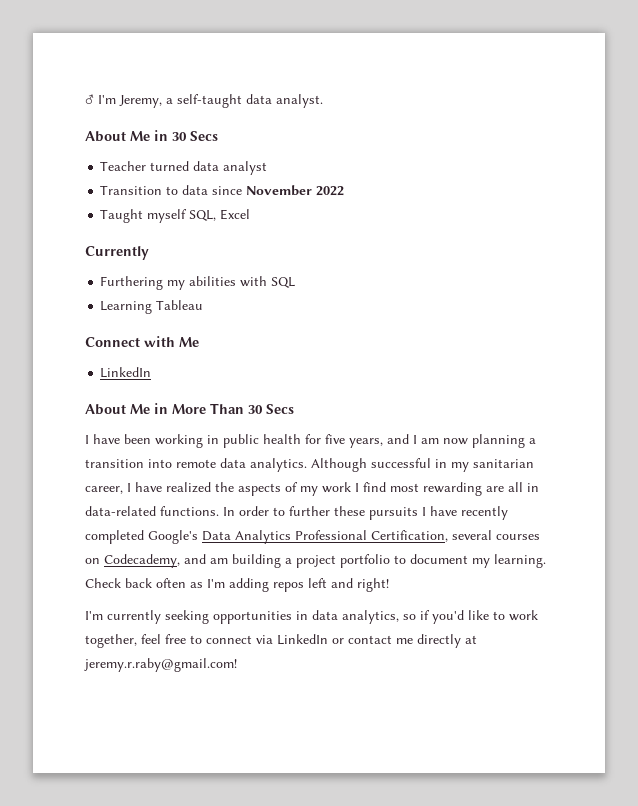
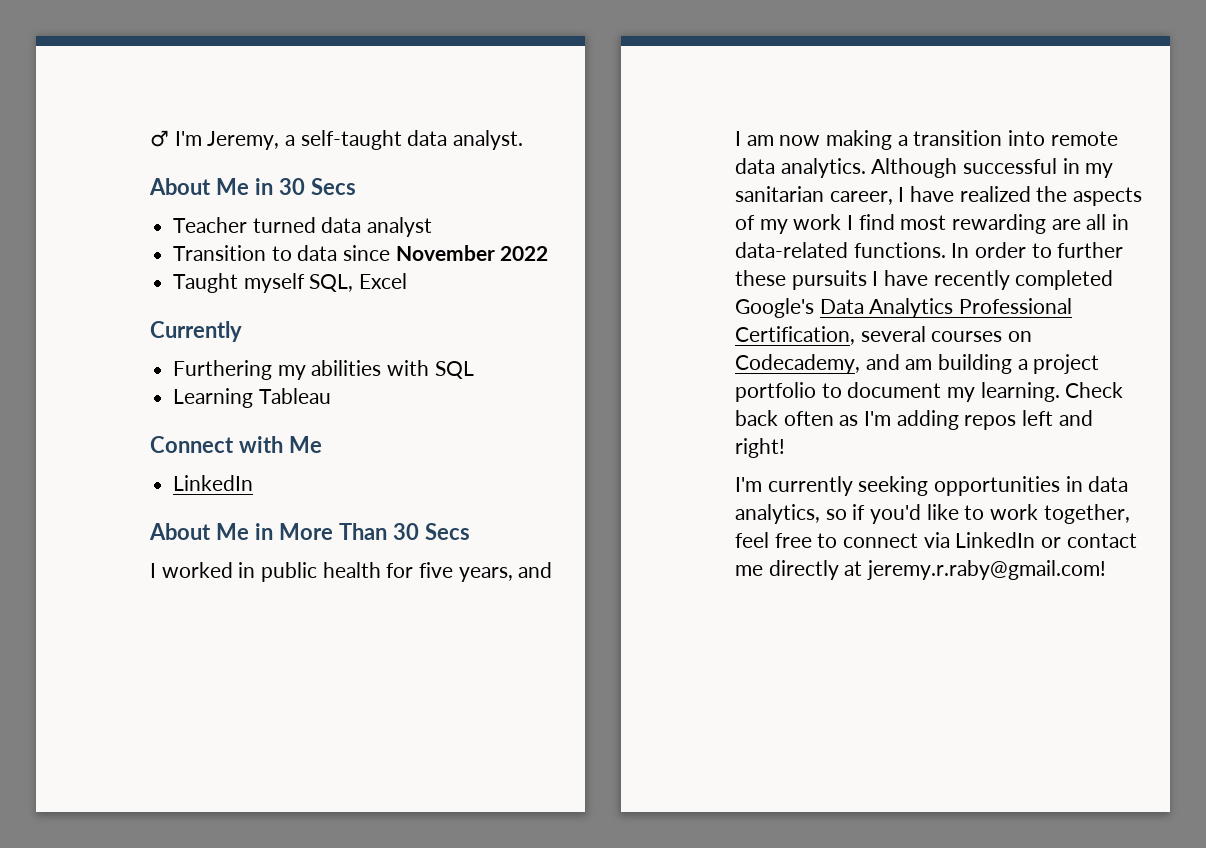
[93,434,203,448] have been working -> [161,562,233,578] worked
[472,434,525,448] planning -> [826,130,893,150] making

